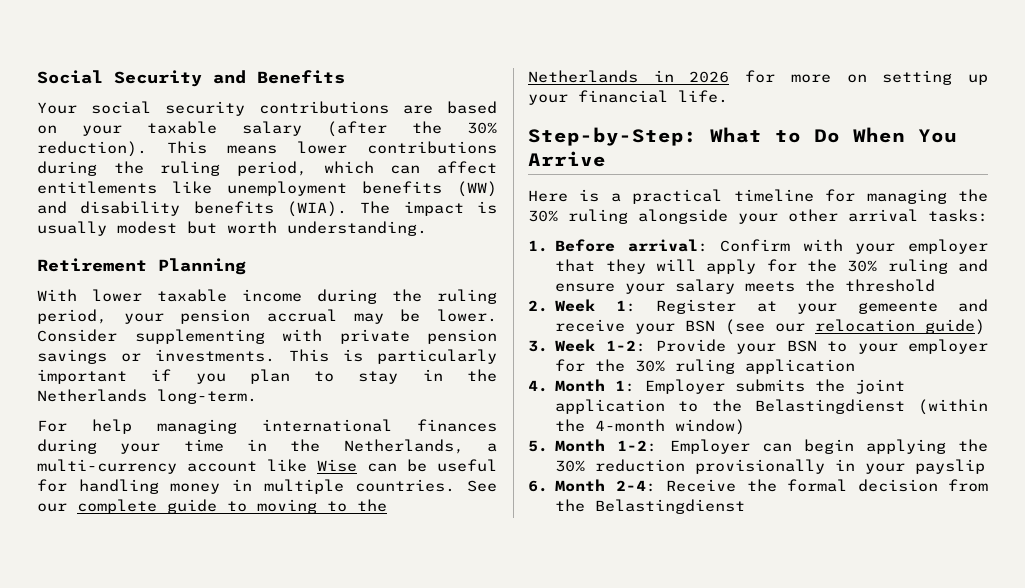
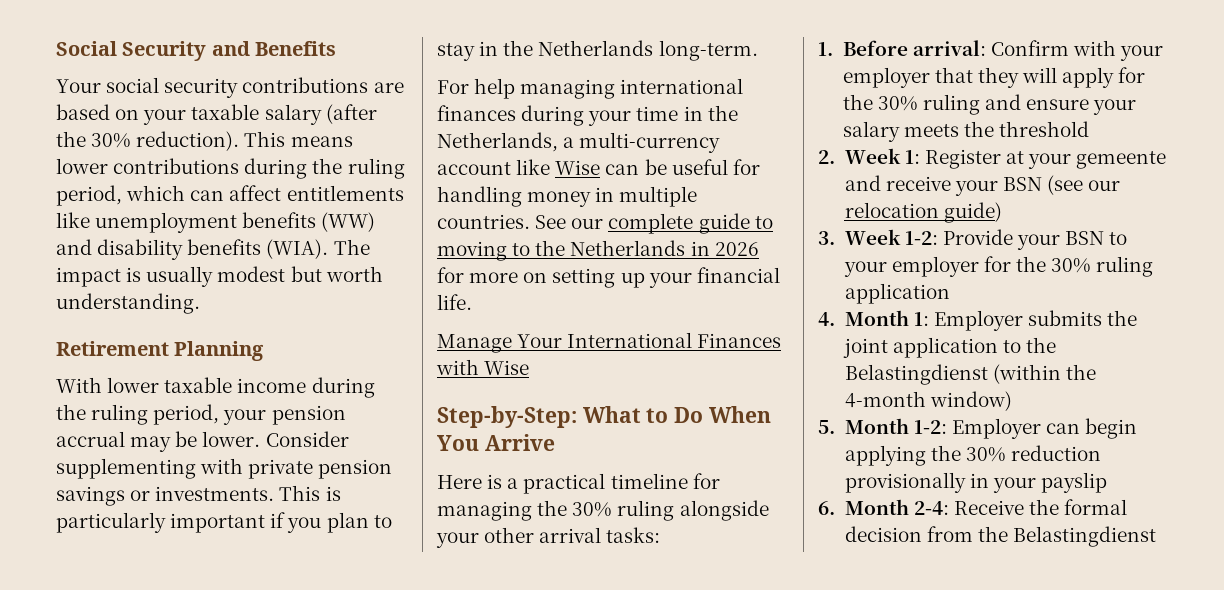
(728, 96) none -> [437,332,782,353] [436,359,530,375] // Manage Your International Finances with Wise

